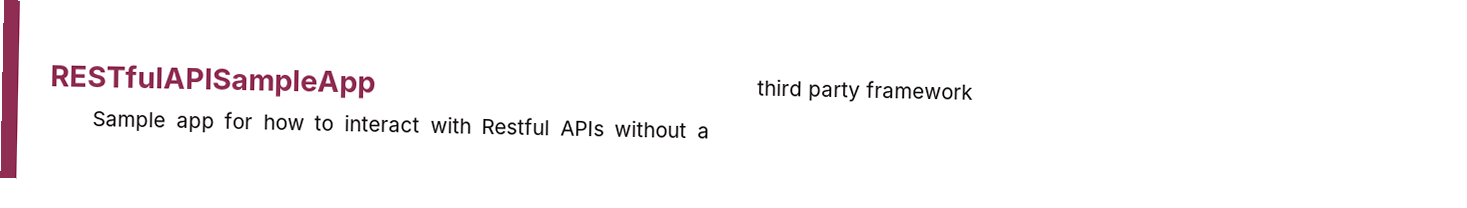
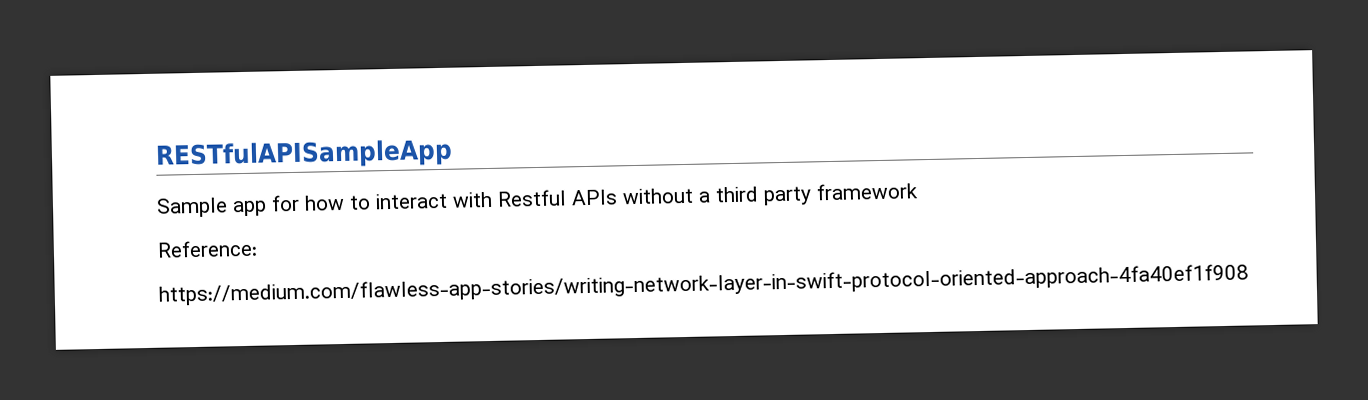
(973, 90) none -> [157,239,258,258] [158,263,1249,306] // Reference: // https://medium.com/flawless-app-stories/writing-network-layer-in-swift-protocol-oriented-approach-4fa40ef1f908

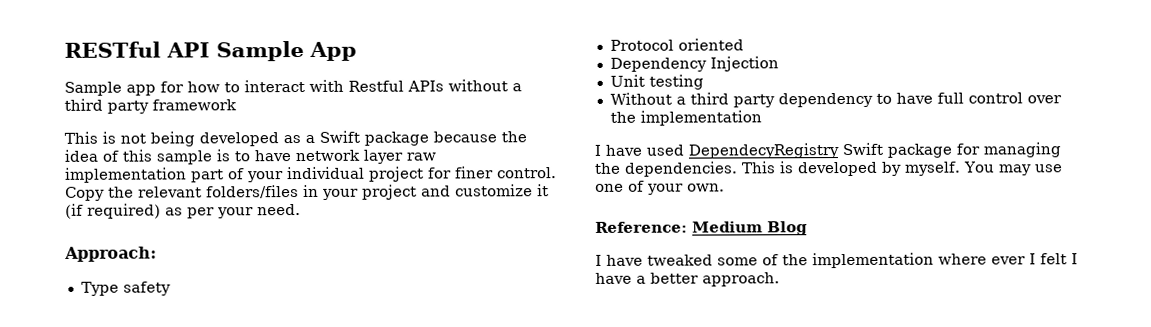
[155,138,453,171] RESTfulAPISampleApp -> [64,40,357,62] RESTful API Sample App
[157,239,258,258] [158,263,1249,306] Reference: // https://medium.com/flawless-app-stories/writing-network-layer-in-swift-protocol-oriented-approach-4fa40ef1f908 -> [64,130,527,147] [64,149,436,165] [65,166,557,183] [65,184,549,201] [65,203,301,219] [64,246,157,262] [80,281,171,296] [609,38,744,51] [609,56,779,72] [609,74,704,90] [609,92,1062,108] [609,110,762,126] [594,142,1061,159] [594,161,1063,177] [595,180,725,195] [595,221,808,236] [595,252,1078,269] [595,272,780,287] This is not being developed as a Swift package because the idea of this sample is to have network layer raw implementation part of your individual project for finer control. Copy the relevant folders/files in your project and customize it (if required) as per your need. // Approach: // Type safety // Protocol oriented // Dependency Injection // Unit testing // Without a third party dependency to have full control over the implementation // I have used DependecyRegistry Swift package for managing the dependencies. This is developed by myself. You may use one of your own. // Reference: Medium Blog // I have tweaked some of the implementation where ever I felt I have a better approach.

